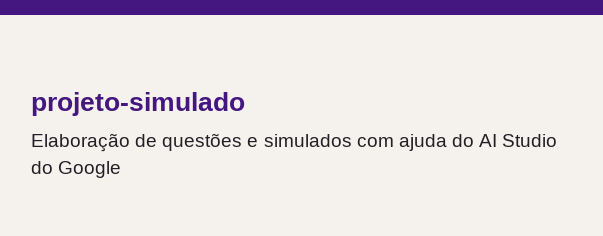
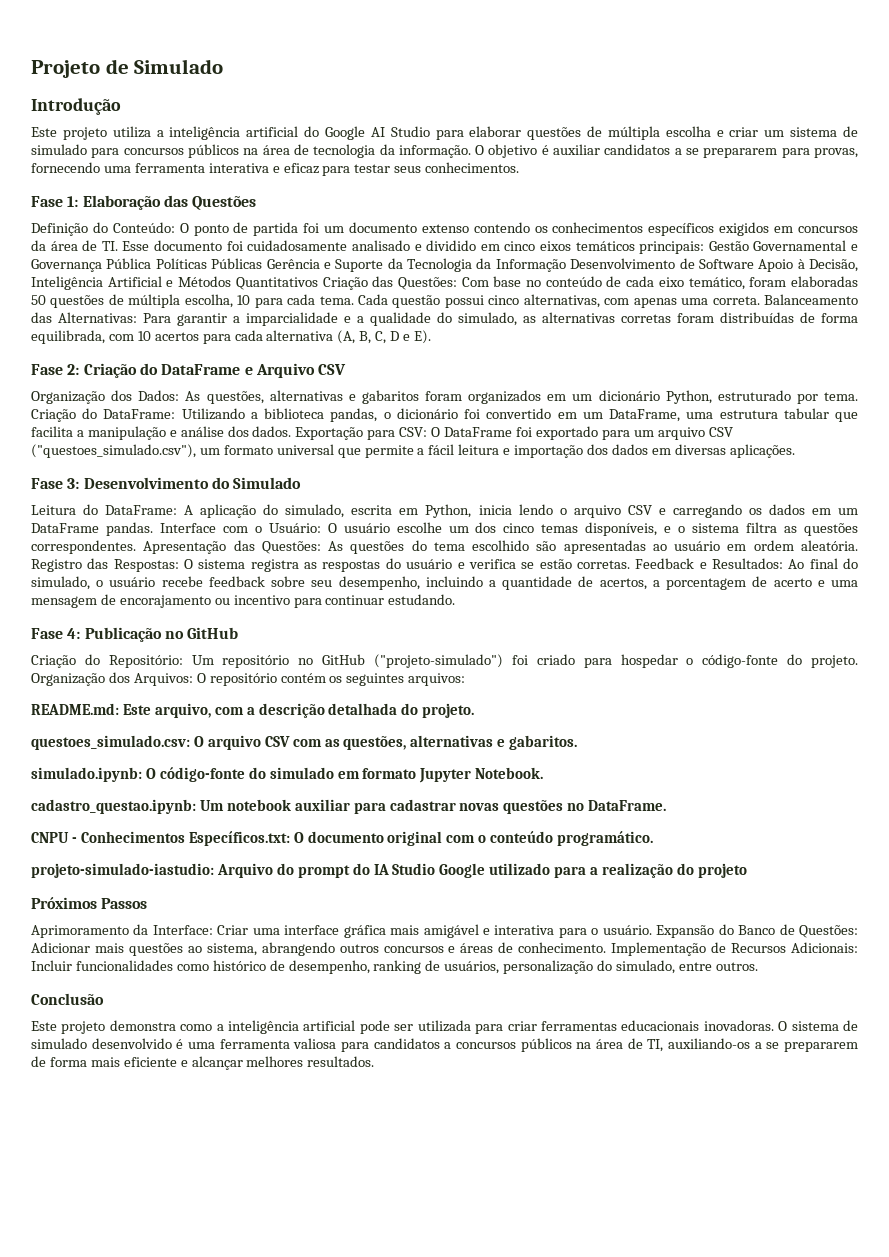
[31,92,245,116] [31,133,558,152] [31,161,122,178] projeto-simulado // Elaboração de questões e simulados com ajuda do AI Studio do Google -> [31,59,224,78] [31,98,121,115] [31,126,859,140] [31,144,858,158] [31,162,520,176] [31,195,257,210] [31,222,858,236] [31,240,858,254] [31,258,858,272] [31,276,859,290] [31,294,859,308] [31,312,858,326] [31,330,431,344] [31,363,347,378] [31,390,858,404] [31,408,859,422] [31,426,733,440] [31,444,795,458] [31,477,302,489] [31,504,858,518] [31,522,858,536] [31,540,858,554] [31,558,859,572] [31,576,858,590] [31,594,456,608] [31,627,239,642] [31,654,859,668] [31,672,466,686] [31,703,475,718] [31,735,578,750] [31,767,544,783] [31,799,667,814] [31,831,654,846] [31,863,747,878] [31,897,148,909] [31,924,859,938] [31,942,858,956] [31,960,758,974] [31,993,104,1005] [31,1020,858,1034] [31,1038,858,1052] [31,1056,375,1070] Projeto de Simulado // Introdução // Este projeto utiliza a inteligência artificial do Google AI Studio para elaborar questões de múltipla escolha e criar um sistema de simulado para concursos públicos na área de tecnologia da informação. O objetivo é auxiliar candidatos a se prepararem para provas, fornecendo uma ferramenta interativa e eficaz para testar seus conhecimentos. // Fase 1: Elaboração das Questões // Definição do Conteúdo: O ponto de partida foi um documento extenso contendo os conhecimentos específicos exigidos em concursos da área de TI. Esse documento foi cuidadosamente analisado e dividido em cinco eixos temáticos principais: Gestão Governamental e Governança Pública Políticas Públicas Gerência e Suporte da Tecnologia da Informação Desenvolvimento de Software Apoio à Decisão, Inteligência Artificial e Métodos Quantitativos Criação das Questões: Com base no conteúdo de cada eixo temático, foram elaboradas 50 questões de múltipla escolha, 10 para cada tema. Cada questão possui cinco alternativas, com apenas uma correta. Balanceamento das Alternativas: Para garantir a imparcialidade e a qualidade do simulado, as alternativas corretas foram distribuídas de forma equilibrada, com 10 acertos para cada alternativa (A, B, C, D e E). // Fase 2: Criação do DataFrame e Arquivo CSV // Organização dos Dados: As questões, alternativas e gabaritos foram organizados em um dicionário Python, estruturado por tema. Criação do DataFrame: Utilizando a biblioteca pandas, o dicionário foi convertido em um DataFrame, uma estrutura tabular que facilita a manipulação e análise dos dados. Exportação para CSV: O DataFrame foi exportado para um arquivo CSV ("questoes_simulado.csv"), um formato universal que permite a fácil leitura e importação dos dados em diversas aplicações. // Fase 3: Desenvolvimento do Simulado // Leitura do DataFrame: A aplicação do simulado, escrita em Python, inicia lendo o arquivo CSV e carregando os dados em um DataFrame pandas. Interface com o Usuário: O usuário escolhe um dos cinco temas disponíveis, e o sistema filtra as questões correspondentes. Apresentação das Questões: As questões do tema escolhido são apresentadas ao usuário em ordem aleatória. Registro das Respostas: O sistema registra as respostas do usuário e verifica se estão corretas. Feedback e Resultados: Ao final do simulado, o usuário recebe feedback sobre seu desempenho, incluindo a quantidade de acertos, a porcentagem de acerto e uma mensagem de encorajamento ou incentivo para continuar estudando. // Fase 4: Publicação no GitHub // Criação do Repositório: Um repositório no GitHub ("projeto-simulado") foi criado para hospedar o código-fonte do projeto. Organização dos Arquivos: O repositório contém os seguintes arquivos: // README.md: Este arquivo, com a descrição detalhada do projeto. // questoes_simulado.csv: O arquivo CSV com as questões, alternativas e gabaritos. // simulado.ipynb: O código-fonte do simulado em formato Jupyter Notebook. // cadastro_questao.ipynb: Um notebook auxiliar para cadastrar novas questões no DataFrame. // CNPU - Conhecimentos Específicos.txt: O documento original com o conteúdo programático. // projeto-simulado-iastudio: Arquivo do prompt do IA Studio Google utilizado para a realização do projeto // Próximos Passos // Aprimoramento da Interface: Criar uma interface gráfica mais amigável e interativa para o usuário. Expansão do Banco de Questões: Adicionar mais questões ao sistema, abrangendo outros concursos e áreas de conhecimento. Implementação de Recursos Adicionais: Incluir funcionalidades como histórico de desempenho, ranking de usuários, personalização do simulado, entre outros. // Conclusão // Este projeto demonstra como a inteligência artificial pode ser utilizada para criar ferramentas educacionais inovadoras. O sistema de simulado desenvolvido é uma ferramenta valiosa para candidatos a concursos públicos na área de TI, auxiliando-os a se prepararem de forma mais eficiente e alcançar melhores resultados.

